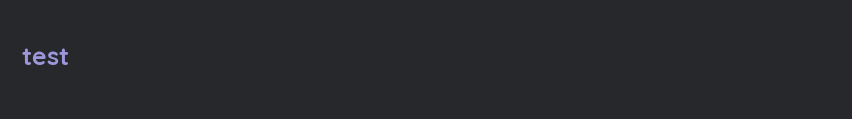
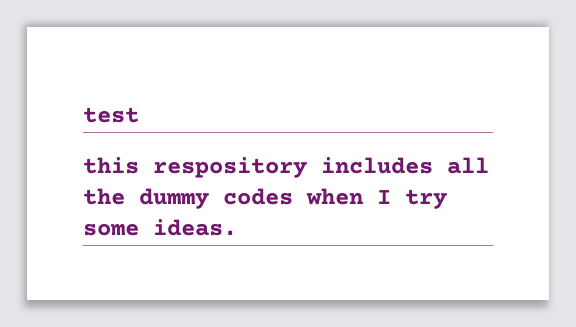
(69, 56) none -> [83,157,489,178] [83,188,447,209] [83,219,237,236] // this respository includes all the dummy codes when I try some ideas.

